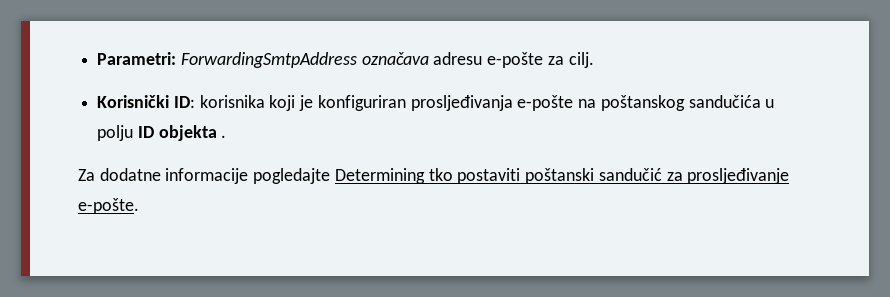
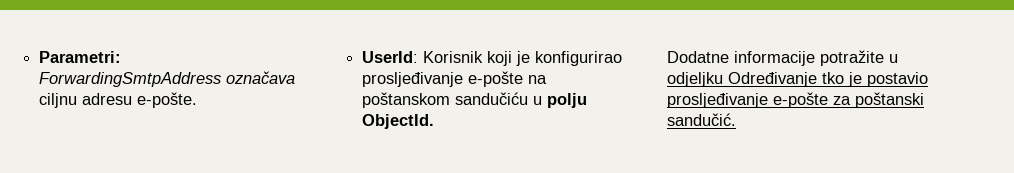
[433,52,594,68] [97,95,775,111] [97,125,227,141] [78,168,790,184] [78,198,139,214] adresu e-pošte za cilj. // Korisnički ID: korisnika koji je konfiguriran prosljeđivanja e-pošte na poštanskog sandučića u polju ID objekta . // Za dodatne informacije pogledajte Determining tko postaviti poštanski sandučić za prosljeđivanje e-pošte. -> [39,92,198,108] [362,51,623,66] [362,71,548,87] [362,92,588,108] [362,114,435,129] [667,50,898,66] [667,72,928,87] [667,92,924,108] [667,113,736,126] ciljnu adresu e-pošte. // UserId: Korisnik koji je konfigurirao prosljeđivanje e-pošte na poštanskom sandučiću u polju ObjectId. // Dodatne informacije potražite u odjeljku Određivanje tko je postavio prosljeđivanje e-pošte za poštanski sandučić.

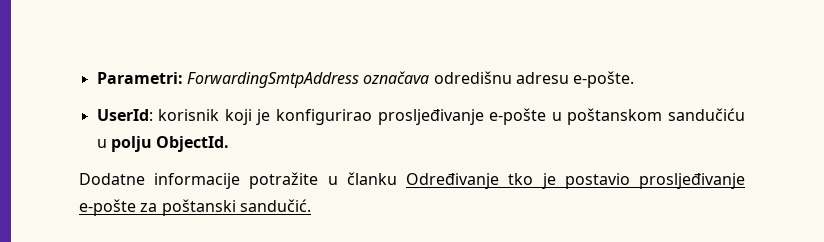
[39,93,78,108] ciljnu -> [433,71,512,84] odredišnu
[423,51,484,63] Korisnik -> [158,109,220,121] korisnik
[528,75,548,84] na -> [551,112,562,121] u
[667,72,723,87] odjeljku -> [346,172,397,185] članku

